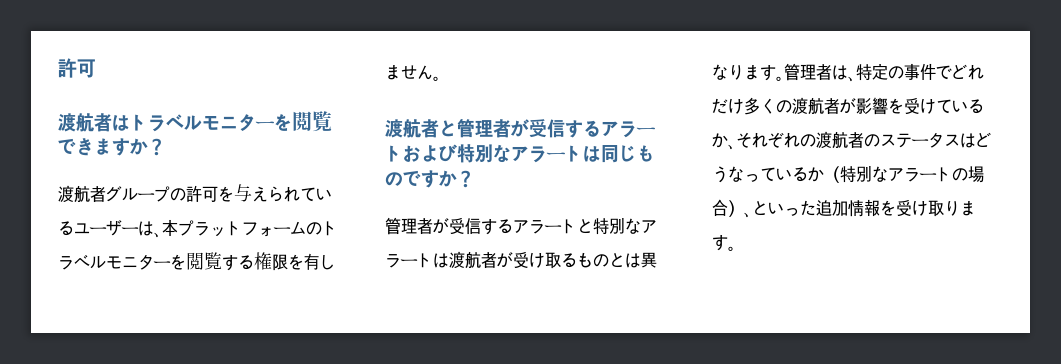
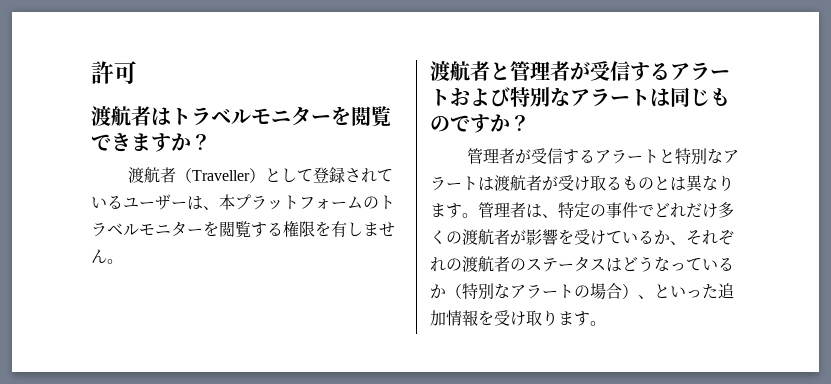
[106,184,284,202] グループの許可を与えら -> [176,167,362,183] （Traveller）として登録さ

